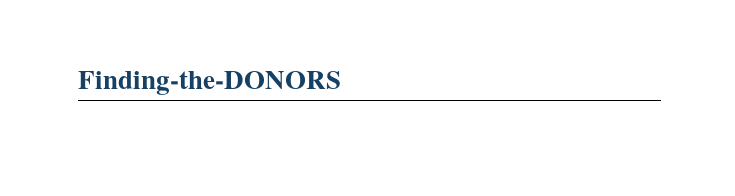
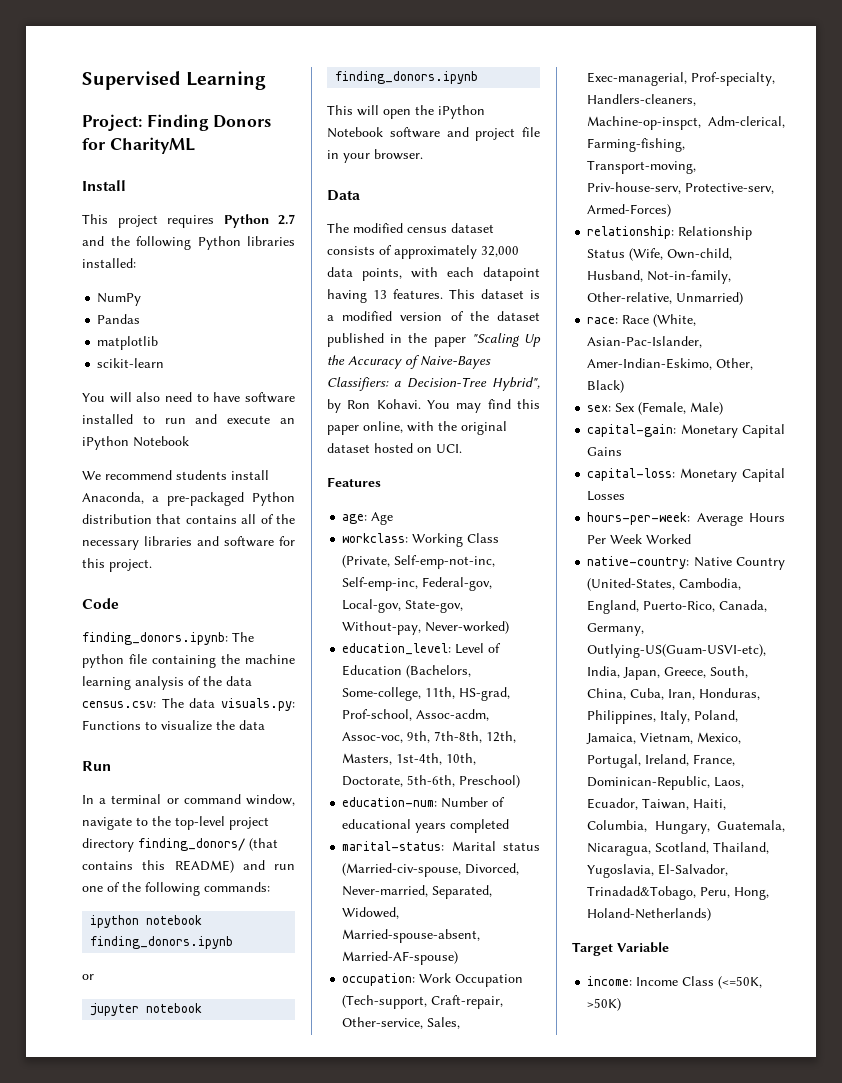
[78,71,341,95] Finding-the-DONORS -> [82,71,267,90] [82,114,272,131] [82,137,195,154] [82,180,126,191] [82,214,295,228] [82,236,295,250] [82,258,136,268] [97,293,142,306] [97,314,141,324] [97,336,159,350] [97,358,165,368] [82,392,295,403] [82,414,295,424] [82,436,189,450] [82,470,269,480] [82,492,295,506] [82,514,295,524] [82,536,295,550] [82,558,152,572] [82,598,119,609] [82,632,254,645] [82,654,295,668] [82,676,252,690] [82,698,295,711] [82,720,265,731] [82,761,111,771] [82,794,295,806] [82,816,269,830] [82,838,278,852] [82,860,295,873] [82,882,270,896] [90,915,203,928] [90,936,234,949] [82,974,94,980] [90,1003,203,1016] [335,71,479,84] [327,105,485,119] [327,127,540,141] [327,149,423,163] [327,190,360,201] [327,223,494,233] [327,245,519,259] [327,267,540,281] [327,289,540,303] [327,311,540,321] [327,333,541,347] [327,355,491,369] [327,377,540,391] [327,399,540,413] [327,421,507,435] [327,443,462,453] [327,477,381,487] [342,512,394,525] [342,533,500,547] [342,555,496,569] [342,577,493,591] [342,599,464,613] [342,621,510,635] [342,643,502,655] [342,665,472,678] [342,687,511,701] [342,709,490,721] [342,731,517,743] [342,753,477,765] [342,775,521,788] [342,797,506,808] [342,819,510,833] [342,841,540,851] [342,863,520,877] [342,885,493,899] [342,907,400,919] [342,929,481,943] [342,951,459,965] [342,973,524,987] [342,995,504,1009] [342,1017,461,1029] [587,72,776,86] [587,94,697,106] [587,116,785,130] [587,138,686,152] [587,160,697,174] [587,182,775,194] [587,204,672,217] [587,226,753,240] [587,248,733,261] [587,270,732,284] [587,292,744,305] [587,314,697,327] [587,336,703,348] [587,358,754,370] [587,380,625,393] [587,402,724,415] [587,424,785,438] [587,447,623,456] [587,468,785,482] [587,491,626,501] [587,512,785,526] [587,534,692,544] [587,556,785,570] [587,578,742,591] [587,600,768,614] [587,623,645,636] [587,644,767,658] [587,666,749,680] [587,688,761,700] [587,710,739,724] [586,732,742,744] [587,754,736,768] [587,776,745,790] [587,798,727,810] [587,820,785,834] [587,842,770,856] [587,864,729,878] [587,886,770,900] [587,908,712,921] [572,942,669,956] [587,976,763,989] [587,998,622,1011] Supervised Learning // Project: Finding Donors for CharityML // Install // This project requires Python 2.7 and the following Python libraries installed: // NumPy // Pandas // matplotlib // scikit-learn // You will also need to have software installed to run and execute an iPython Notebook // We recommend students install Anaconda, a pre-packaged Python distribution that contains all of the necessary libraries and software for this project. // Code // finding_donors.ipynb: The python file containing the machine learning analysis of the data census.csv: The data visuals.py: Functions to visualize the data // Run // In a terminal or command window, navigate to the top-level project directory finding_donors/ (that contains this README) and run one of the following commands: // ipython notebook finding_donors.ipynb // or // jupyter notebook finding_donors.ipynb // This will open the iPython Notebook software and project file in your browser. // Data // The modified census dataset consists of approximately 32,000 data points, with each datapoint having 13 features. This dataset is a modified version of the dataset published in the paper "Scaling Up the Accuracy of Naive-Bayes Classifiers: a Decision-Tree Hybrid", by Ron Kohavi. You may find this paper online, with the original dataset hosted on UCI. // Features // age: Age // workclass: Working Class (Private, Self-emp-not-inc, Self-emp-inc, Federal-gov, Local-gov, State-gov, Without-pay, Never-worked) // education_level: Level of Education (Bachelors, Some-college, 11th, HS-grad, Prof-school, Assoc-acdm, Assoc-voc, 9th, 7th-8th, 12th, Masters, 1st-4th, 10th, Doctorate, 5th-6th, Preschool) // education-num: Number of educational years completed // marital-status: Marital status (Married-civ-spouse, Divorced, Never-married, Separated, Widowed, Married-spouse-absent, Married-AF-spouse) // occupation: Work Occupation (Tech-support, Craft-repair, Other-service, Sales, Exec-managerial, Prof-specialty, Handlers-cleaners, Machine-op-inspct, Adm-clerical, Farming-fishing, Transport-moving, Priv-house-serv, Protective-serv, Armed-Forces) // relationship: Relationship Status (Wife, Own-child, Husband, Not-in-family, Other-relative, Unmarried) // race: Race (White, Asian-Pac-Islander, Amer-Indian-Eskimo, Other, Black) // sex: Sex (Female, Male) // capital-gain: Monetary Capital Gains // capital-loss: Monetary Capital Losses // hours-per-week: Average Hours Per Week Worked // native-country: Native Country (United-States, Cambodia, England, Puerto-Rico, Canada, Germany, Outlying-US(Guam-USVI-etc), India, Japan, Greece, South, China, Cuba, Iran, Honduras, Philippines, Italy, Poland, Jamaica, Vietnam, Mexico, Portugal, Ireland, France, Dominican-Republic, Laos, Ecuador, Taiwan, Haiti, Columbia, Hungary, Guatemala, Nicaragua, Scotland, Thailand, Yugoslavia, El-Salvador, Trinadad&Tobago, Peru, Hong, Holand-Netherlands) // Target Variable // income: Income Class (<=50K, >50K)

